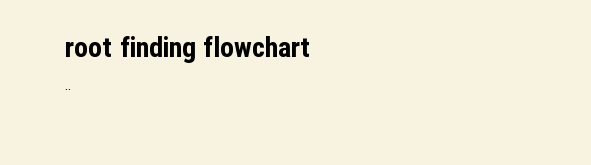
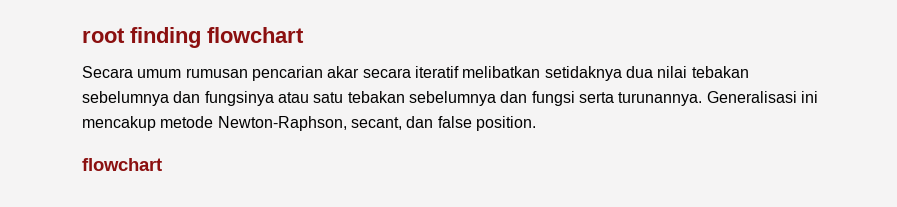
[65,88,71,90] .. -> [82,66,749,81] [82,91,818,106] [82,116,536,131] [82,158,162,171] Secara umum rumusan pencarian akar secara iteratif melibatkan setidaknya dua nilai tebakan sebelumnya dan fungsinya atau satu tebakan sebelumnya dan fungsi serta turunannya. Generalisasi ini mencakup metode Newton-Raphson, secant, dan false position. // flowchart

